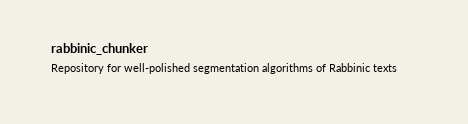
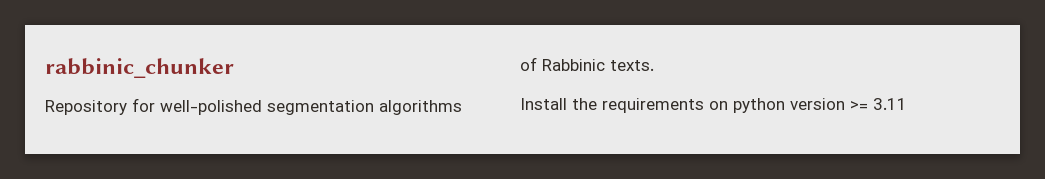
[373,64,397,72] texts -> [610,60,654,71] [520,98,907,113] texts. // Install the requirements on python version >= 3.11

